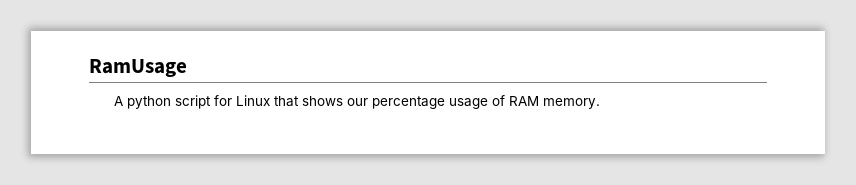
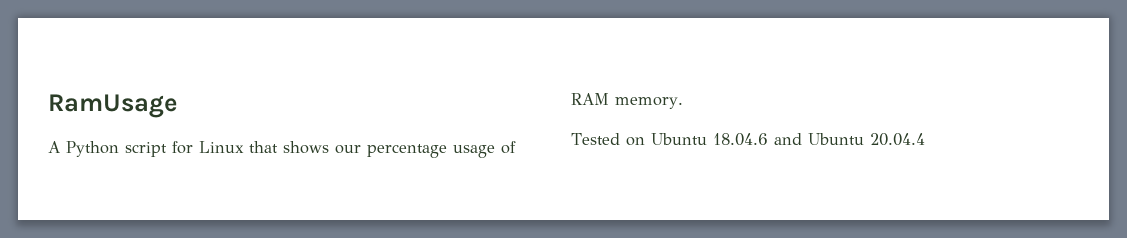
[127,96,172,109] python -> [66,141,119,157] Python
(601, 103) none -> [571,133,925,146] // Tested on Ubuntu 18.04.6 and Ubuntu 20.04.4

